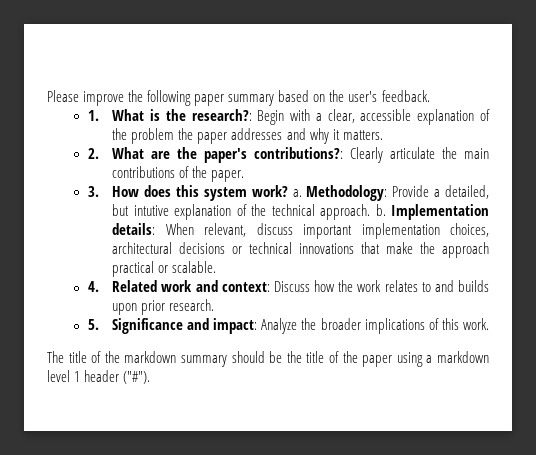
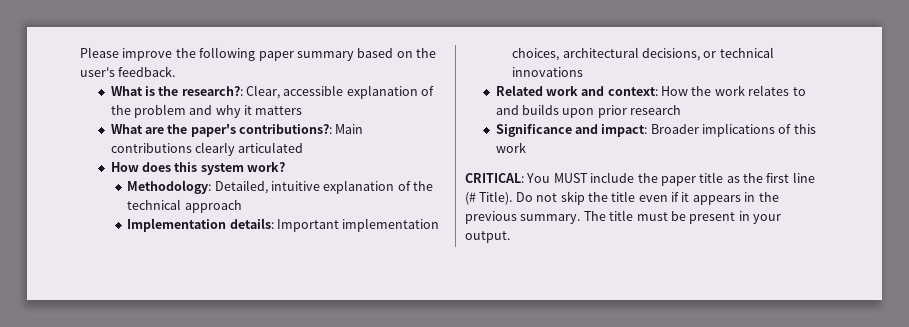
[87,110,99,121] 1. -> (176, 71) none
[257,109,355,125] Begin with a clear, -> [246,85,281,99] Clear,
[178,128,283,144] the paper addresses -> (186, 111) none
[342,130,383,140] [87,148,99,159] matters. // 2. -> [255,106,303,115] matters //
[350,147,489,163] [112,166,245,182] [87,186,99,197] Clearly articulate the main contributions of the paper. // 3. -> [335,124,364,134] [110,142,304,156] Main contributions clearly articulated //
[292,185,489,201] [112,204,489,220] [112,223,353,239] a. Methodology: Provide a detailed, but intutive explanation of the technical approach. b. Implementation details: When relevant, discuss important -> [127,180,434,194] [127,199,242,213] [127,218,340,232] // Methodology: Detailed, intuitive explanation of the technical approach // Implementation details: Important
[179,242,226,254] decisions -> [642,48,701,61] decisions,
[361,242,489,258] [112,261,217,277] [87,281,99,292] that make the approach practical or scalable. // 4. -> (584, 72) //
[273,280,336,292] Discuss how -> [661,86,689,96] How
[169,299,215,311] [87,319,99,330] research. // 5. -> [630,105,682,115] research //
[261,318,489,334] [47,351,490,367] [47,370,151,384] Analyze the broader implications of this work. // The title of the markdown summary should be the title of the paper using a markdown level 1 header ("#"). -> [650,123,816,137] [495,142,526,153] [465,172,815,186] [465,191,779,205] [465,210,781,224] [465,231,510,243] Broader implications of this work // CRITICAL: You MUST include the paper title as the first line (# Title). Do not skip the title even if it appears in the previous summary. The title must be present in your output.

